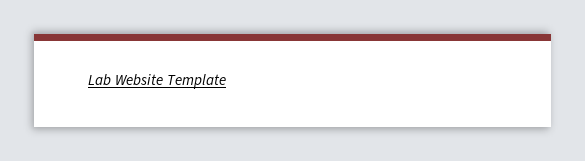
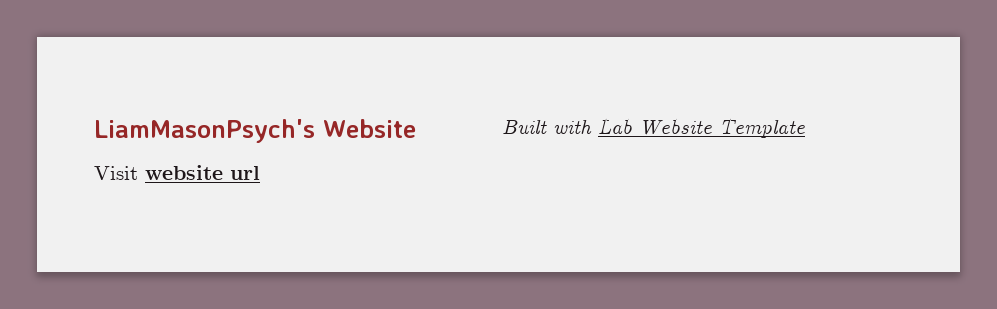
(88, 80) none -> [94,119,416,143] [94,165,260,180] [502,119,592,134] LiamMasonPsych's Website // Visit website url // Built with

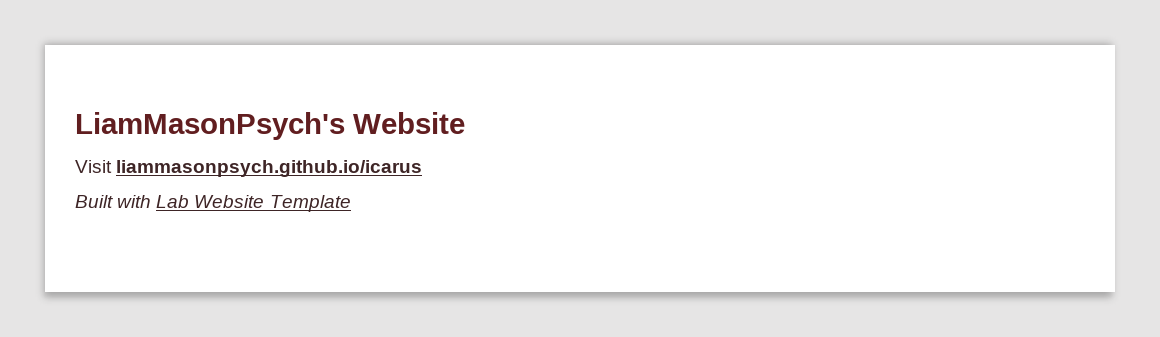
[145,165,260,180] website url -> [116,160,423,177] liammasonpsych.github.io/icarus

